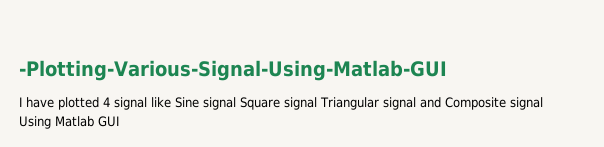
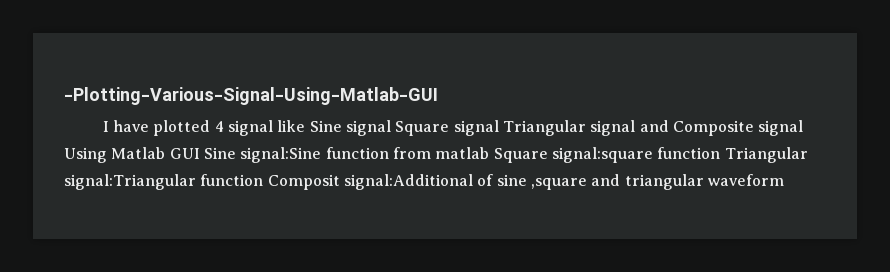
(119, 121) none -> [203,147,808,163] [64,174,784,190] Sine signal:Sine function from matlab Square signal:square function Triangular signal:Triangular function Composit signal:Additional of sine ,square and triangular waveform

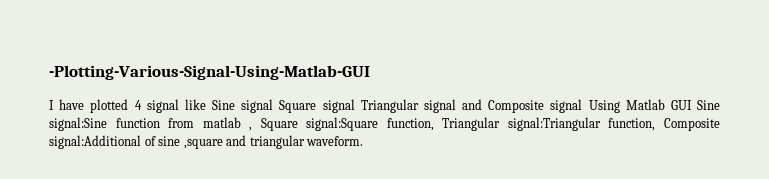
[493,147,808,163] [64,174,340,190] Square signal:square function Triangular signal:Triangular function Composit -> [249,117,720,131] , Square signal:Square function, Triangular signal:Triangular function, Composite
[707,174,784,186] waveform -> [306,136,364,146] waveform.

